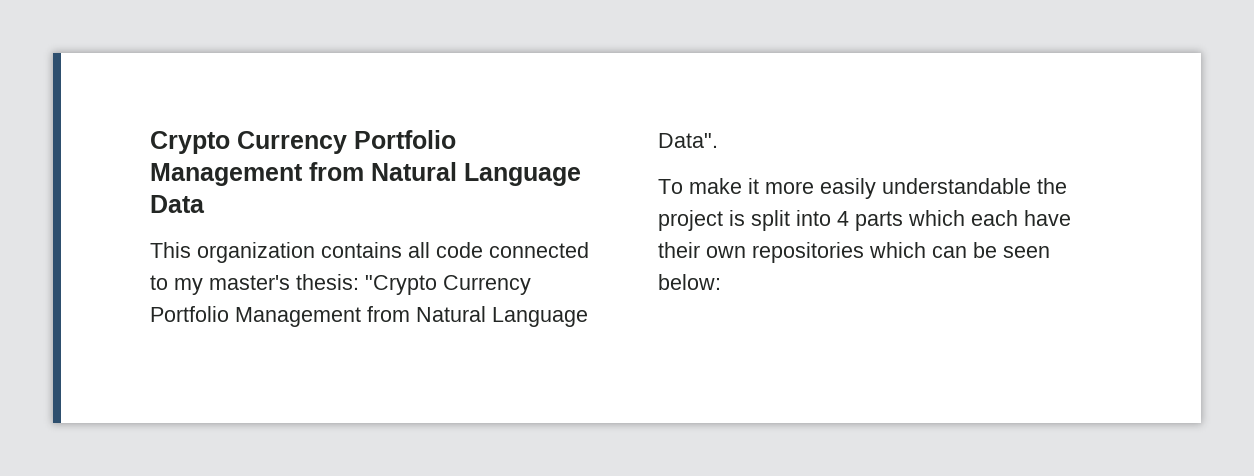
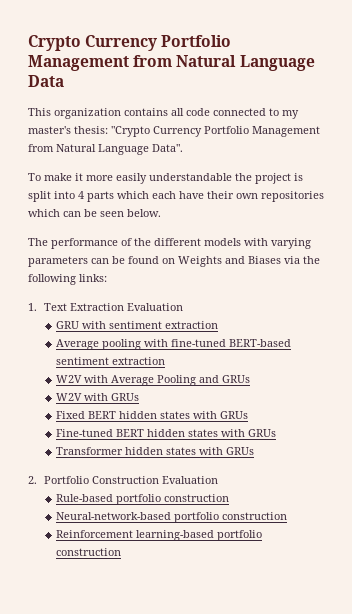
[658,274,721,290] below: -> [127,209,161,217] [28,238,311,249] [28,256,320,267] [28,274,107,285] [28,303,184,311] [56,321,219,329] [56,339,292,350] [56,357,166,365] [56,375,251,386] [56,393,140,401] [56,411,249,419] [56,429,277,437] [56,447,255,455] [28,476,219,484] [56,494,230,505] [56,512,288,523] [56,530,263,541] [56,548,122,556] below. // The performance of the different models with varying parameters can be found on Weights and Biases via the following links: // 1. Text Extraction Evaluation // GRU with sentiment extraction // Average pooling with fine-tuned BERT-based sentiment extraction // W2V with Average Pooling and GRUs // W2V with GRUs // Fixed BERT hidden states with GRUs // Fine-tuned BERT hidden states with GRUs // Transformer hidden states with GRUs // 2. Portfolio Construction Evaluation // Rule-based portfolio construction // Neural-network-based portfolio construction // Reinforcement learning-based portfolio construction

